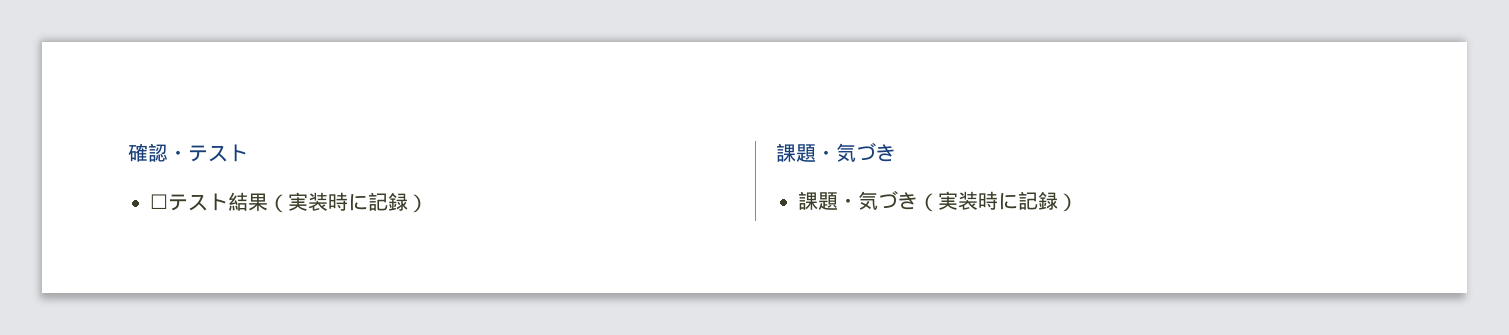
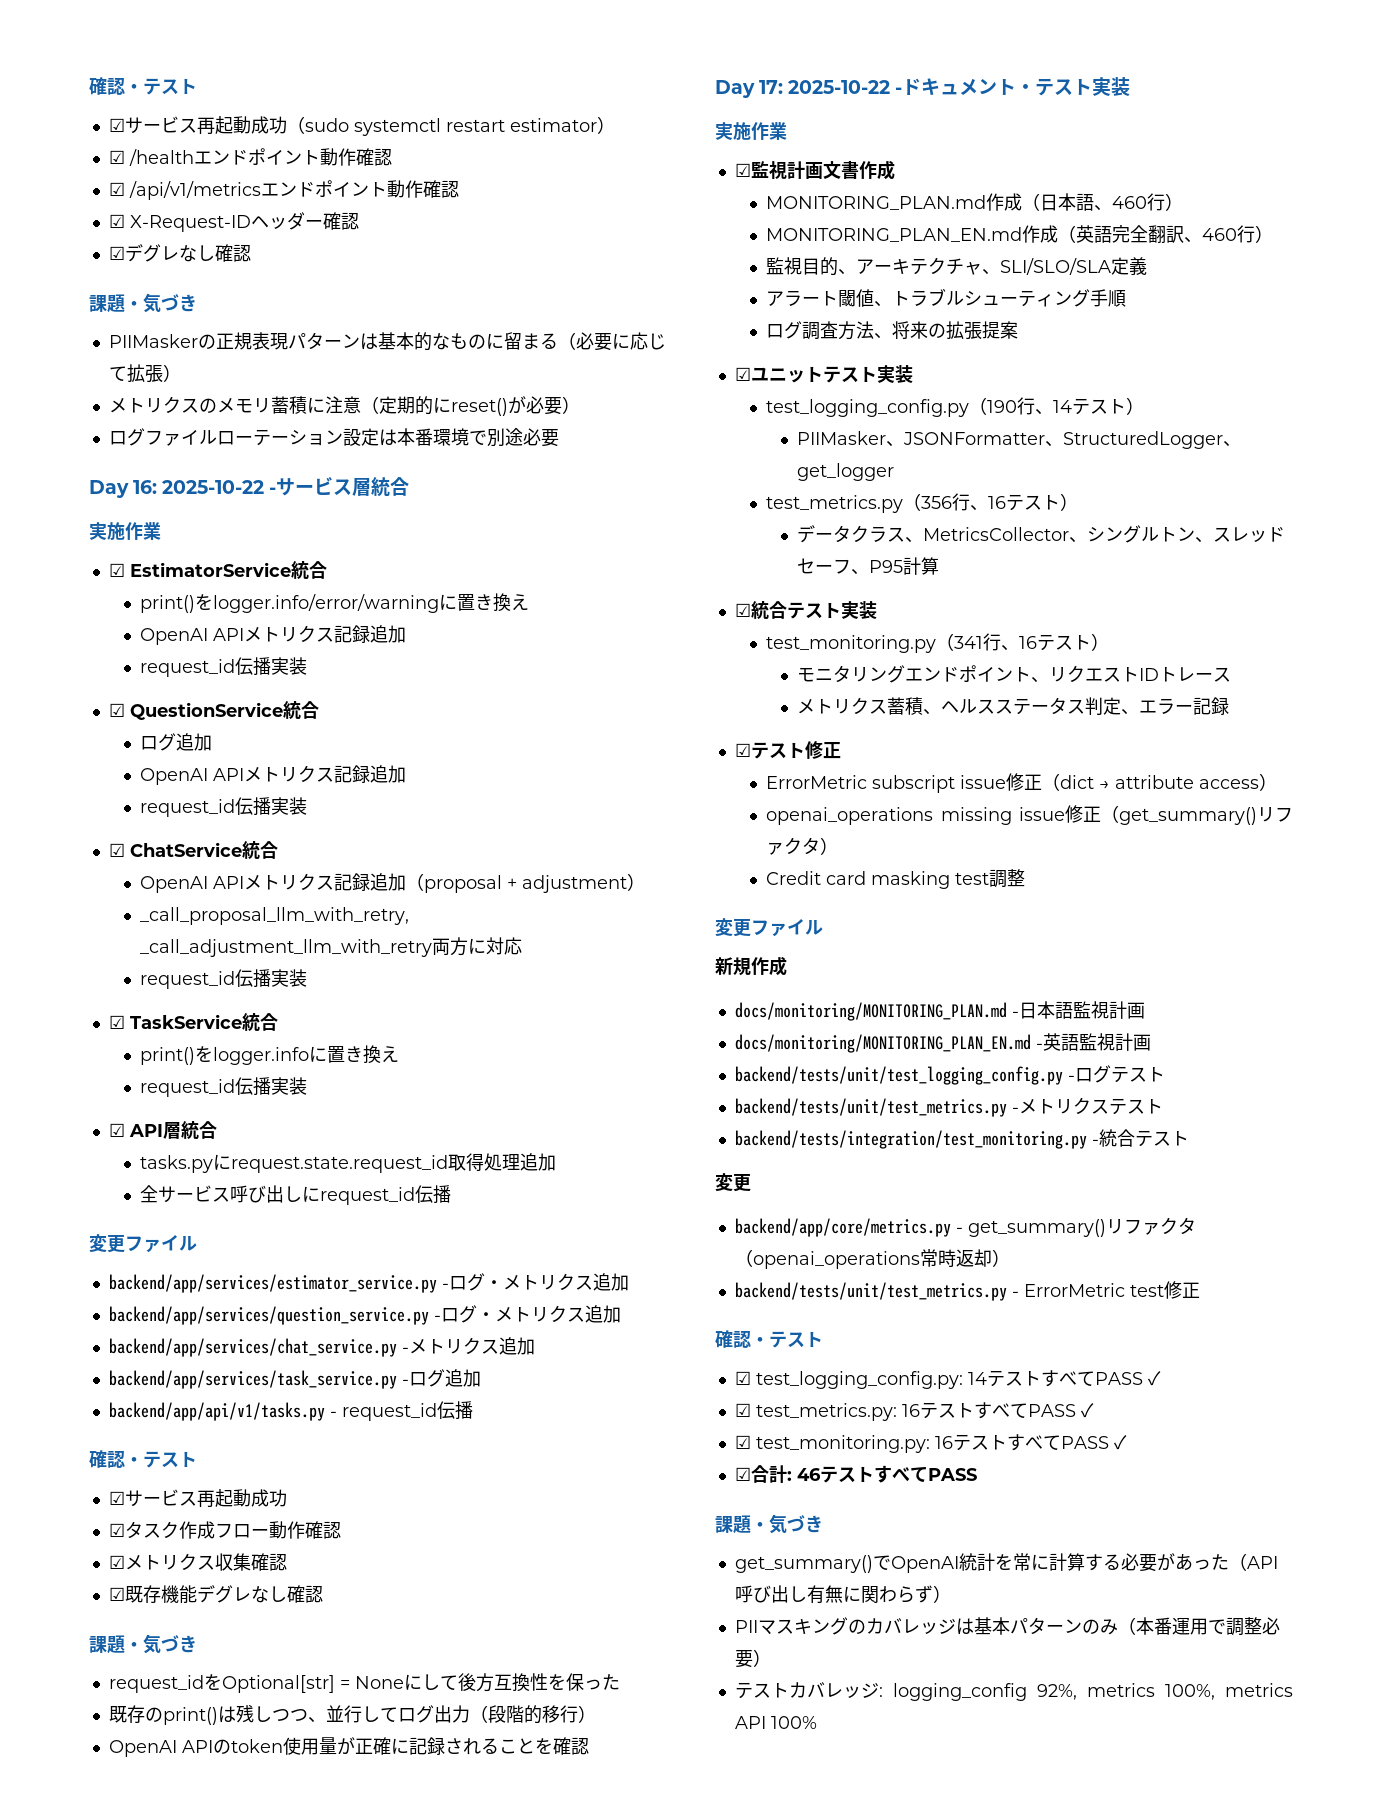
[128,143,248,162] [150,192,428,213] [776,142,896,162] [798,190,1078,212] 確認・テスト // ☐テスト結果（実装時に記録） // 課題・気づき // 課題・気づき（実装時に記録） -> [89,77,197,95] [108,116,615,136] [108,148,392,166] [108,180,459,200] [108,212,359,232] [108,244,251,262] [89,293,197,313] [108,332,666,351] [108,364,181,383] [108,396,580,416] [108,428,559,447] [89,477,410,498] [89,522,161,540] [108,561,327,580] [140,593,530,613] [140,625,407,645] [140,657,308,677] [108,701,319,720] [140,733,213,751] [140,765,407,785] [140,797,308,817] [108,841,278,860] [140,873,646,893] [140,907,410,925] [140,937,523,957] [140,969,308,989] [108,1013,278,1032] [140,1045,400,1065] [140,1077,308,1097] [108,1121,217,1140] [140,1153,557,1173] [140,1185,452,1205] [89,1234,197,1253] [108,1273,629,1293] [108,1305,621,1325] [108,1337,535,1357] [108,1369,481,1389] [108,1401,473,1421] [89,1450,197,1468] [108,1489,287,1508] [108,1521,341,1539] [108,1553,287,1571] [108,1585,323,1604] [89,1634,197,1654] [108,1673,620,1693] [108,1705,596,1725] [108,1737,589,1757] [715,77,1131,98] [715,122,787,140] [734,160,895,180] [766,193,1184,211] [766,225,1274,243] [766,257,1148,276] [766,288,1127,307] [766,321,1019,340] [734,365,913,383] [766,397,1145,417] [797,431,1242,449] [797,463,895,481] [766,493,1079,513] [797,525,1286,543] [797,557,940,575] [734,601,877,620] [766,633,1110,653] [797,665,1232,683] [797,697,1230,715] [734,741,841,759] [766,773,1278,793] [766,805,1293,825] [766,837,839,855] [766,869,1026,889] [715,918,823,937] [715,956,787,976] [734,1001,1145,1021] [734,1033,1151,1053] [734,1065,1165,1085] [734,1097,1163,1117] [734,1129,1189,1149] [715,1173,751,1192] [734,1217,1196,1237] [734,1249,1010,1269] [734,1281,1200,1301] [715,1330,823,1348] [734,1370,1161,1389] [734,1402,1094,1421] [734,1434,1127,1453] [734,1465,977,1483] [715,1514,823,1534] [734,1553,1278,1573] [734,1585,951,1604] [734,1617,1280,1636] [734,1649,771,1668] [734,1682,1293,1701] [734,1716,817,1729] 確認・テスト // ☑サービス再起動成功（sudo systemctl restart estimator） // ☑ /healthエンドポイント動作確認 // ☑ /api/v1/metricsエンドポイント動作確認 // ☑ X-Request-IDヘッダー確認 // ☑デグレなし確認 // 課題・気づき // PIIMaskerの正規表現パターンは基本的なものに留まる（必要に応じて拡張） // メトリクスのメモリ蓄積に注意（定期的にreset()が必要） // ログファイルローテーション設定は本番環境で別途必要 // Day 16: 2025-10-22 -サービス層統合 // 実施作業 // ☑ EstimatorService統合 // print()をlogger.info/error/warningに置き換え // OpenAI APIメトリクス記録追加 // request_id伝播実装 // ☑ QuestionService統合 // ログ追加 // OpenAI APIメトリクス記録追加 // request_id伝播実装 // ☑ ChatService統合 // OpenAI APIメトリクス記録追加（proposal + adjustment） // _call_proposal_llm_with_retry, _call_adjustment_llm_with_retry両方に対応 // request_id伝播実装 // ☑ TaskService統合 // print()をlogger.infoに置き換え // request_id伝播実装 // ☑ API層統合 // tasks.pyにrequest.state.request_id取得処理追加 // 全サービス呼び出しにrequest_id伝播 // 変更ファイル // backend/app/services/estimator_service.py -ログ・メトリクス追加 // backend/app/services/question_service.py -ログ・メトリクス追加 // backend/app/services/chat_service.py -メトリクス追加 // backend/app/services/task_service.py -ログ追加 // backend/app/api/v1/tasks.py - request_id伝播 // 確認・テスト // ☑サービス再起動成功 // ☑タスク作成フロー動作確認 // ☑メトリクス収集確認 // ☑既存機能デグレなし確認 // 課題・気づき // request_idをOptional[str] = Noneにして後方互換性を保った // 既存のprint()は残しつつ、並行してログ出力（段階的移行） // OpenAI APIのtoken使用量が正確に記録されることを確認 // Day 17: 2025-10-22 -ドキュメント・テスト実装 // 実施作業 // ☑監視計画文書作成 // MONITORING_PLAN.md作成（日本語、460行） // MONITORING_PLAN_EN.md作成（英語完全翻訳、460行） // 監視目的、アーキテクチャ、SLI/SLO/SLA定義 // アラート閾値、トラブルシューティング手順 // ログ調査方法、将来の拡張提案 // ☑ユニットテスト実装 // test_logging_config.py（190行、14テスト） // PIIMasker、JSONFormatter、StructuredLogger、get_logger // test_metrics.py（356行、16テスト） // データクラス、MetricsCollector、シングルトン、スレッドセーフ、P95計算 // ☑統合テスト実装 // test_monitoring.py（341行、16テスト） // モニタリングエンドポイント、リクエストIDトレース // メトリクス蓄積、ヘルスステータス判定、エラー記録 // ☑テスト修正 // ErrorMetric subscript issue修正（dict → attribute access） // openai_operations missing issue修正（get_summary()リファクタ） // Credit card masking test調整 // 変更ファイル // 新規作成 // docs/monitoring/MONITORING_PLAN.md -日本語監視計画 // docs/monitoring/MONITORING_PLAN_EN.md -英語監視計画 // backend/tests/unit/test_logging_config.py -ログテスト // backend/tests/unit/test_metrics.py -メトリクステスト // backend/tests/integration/test_monitoring.py -統合テスト // 変更 // backend/app/core/metrics.py - get_summary()リファクタ（openai_operations常時返却） // backend/tests/unit/test_metrics.py - ErrorMetric test修正 // 確認・テスト // ☑ test_logging_config.py: 14テストすべてPASS ✓ // ☑ test_metrics.py: 16テストすべてPASS ✓ // ☑ test_monitoring.py: 16テストすべてPASS ✓ // ☑合計: 46テストすべてPASS // 課題・気づき // get_summary()でOpenAI統計を常に計算する必要があった（API呼び出し有無に関わらず） // PIIマスキングのカバレッジは基本パターンのみ（本番運用で調整必要） // テストカバレッジ: logging_config 92%, metrics 100%, metrics API 100%

